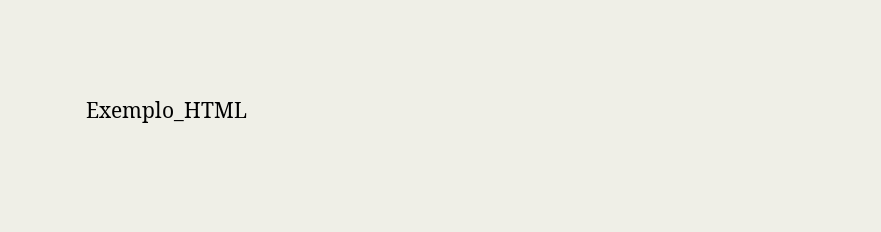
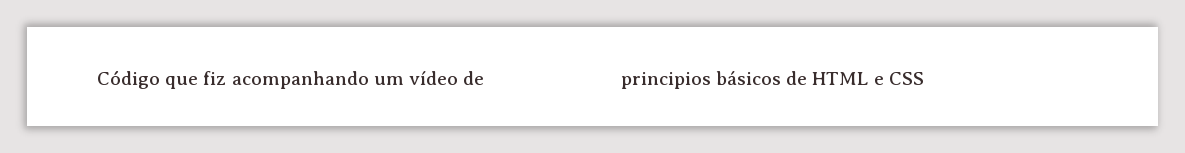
[86,101,247,123] Exemplo_HTML -> [97,70,924,89] Código que fiz acompanhando um vídeo de principios básicos de HTML e CSS

